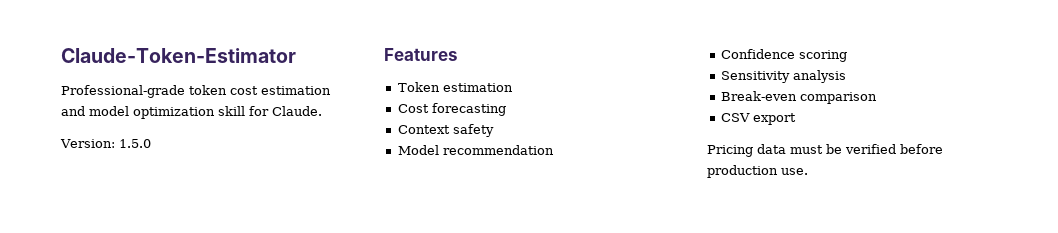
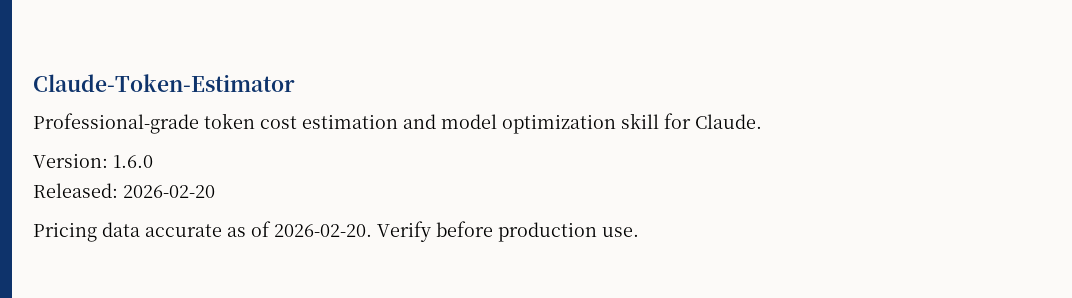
[118,139,151,148] [384,48,458,61] [397,82,513,92] [397,103,506,116] [397,124,494,137] [397,145,554,155] [720,49,847,62] [720,70,846,83] [720,91,877,104] [720,113,796,125] [707,144,896,157] 1.5.0 // Features // Token estimation // Cost forecasting // Context safety // Model recommendation // Confidence scoring // Sensitivity analysis // Break-even comparison // CSV export // Pricing data must be verified -> [113,155,153,168] [33,183,215,198] [33,221,431,242] 1.6.0 // Released: 2026-02-20 // Pricing data accurate as of 2026-02-20. Verify

